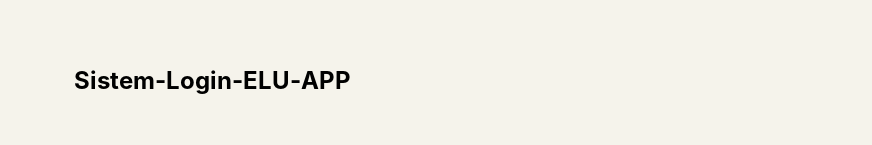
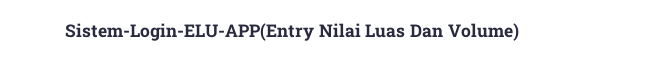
[74,70,351,94] Sistem-Login-ELU-APP -> [65,23,519,41] Sistem-Login-ELU-APP(Entry Nilai Luas Dan Volume)

